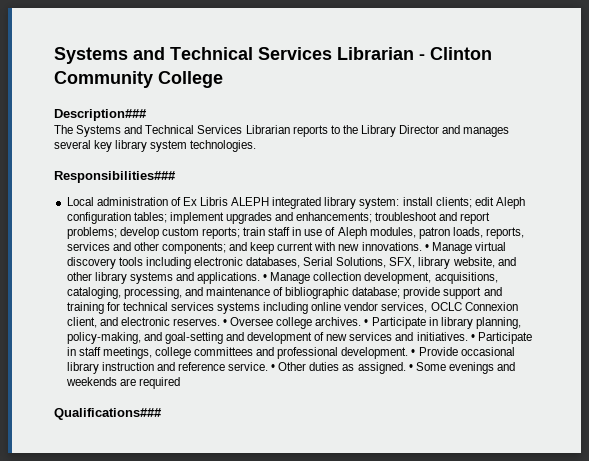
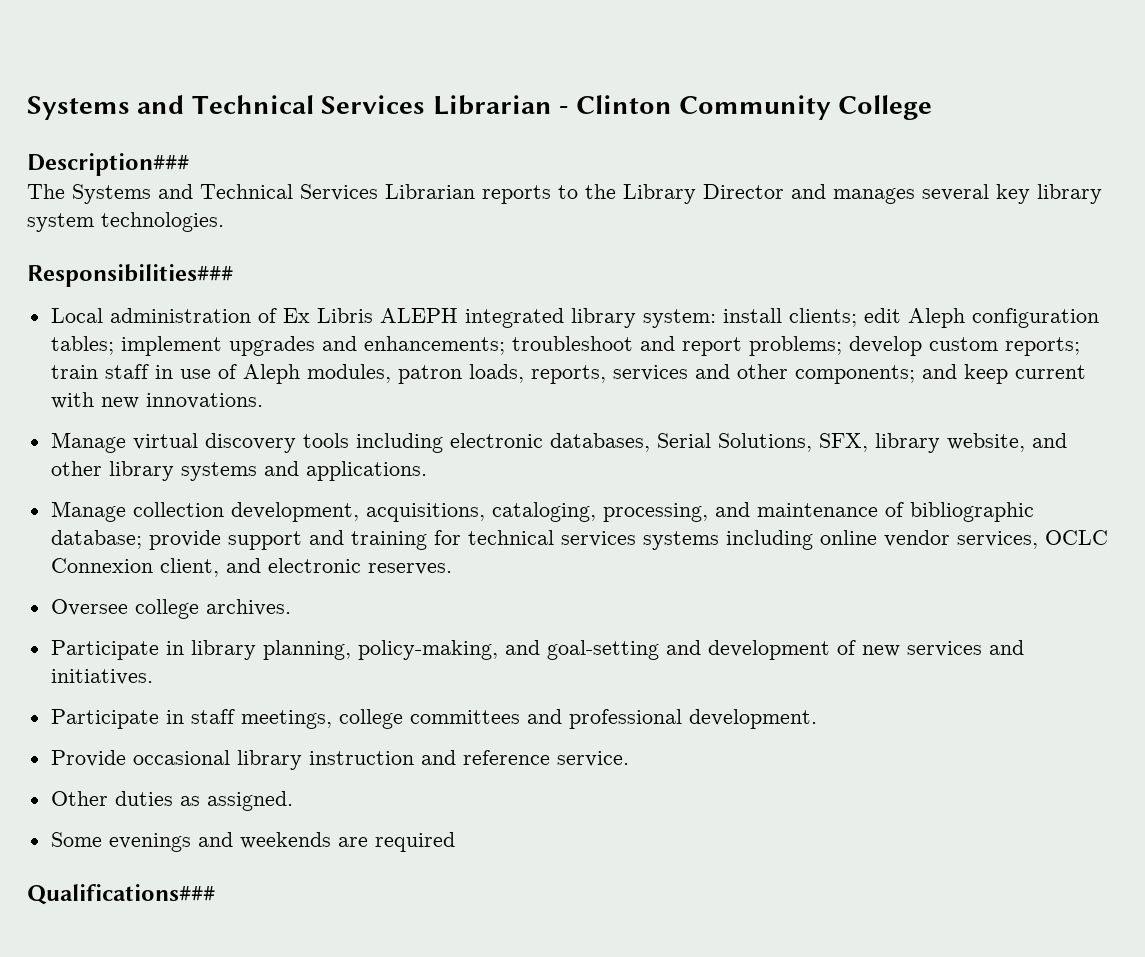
[424,244,429,251] • -> (263, 401) //
[263,274,268,281] • -> (427, 471) //
[223,319,228,326] • -> (452, 569) //
[364,319,369,326] • -> (291, 607) //
[470,334,475,341] • -> (153, 677) //
[411,349,416,356] • -> (817, 719) //
[271,364,276,371] • -> (629, 759) //
[408,364,413,371] • -> (293, 801) //

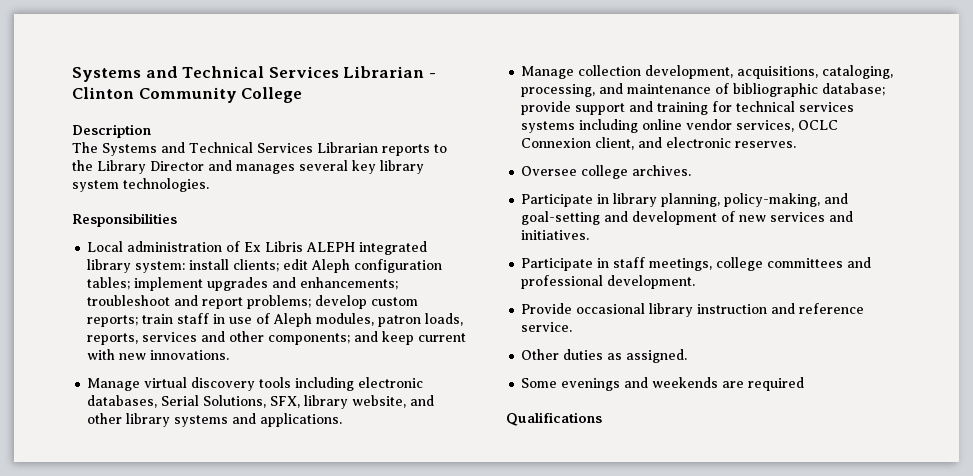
[27,153,189,176] Description### -> [72,124,151,138] Description
[27,264,233,287] Responsibilities### -> [72,213,177,227] Responsibilities
[27,884,215,905] Qualifications### -> [506,412,602,426] Qualifications

